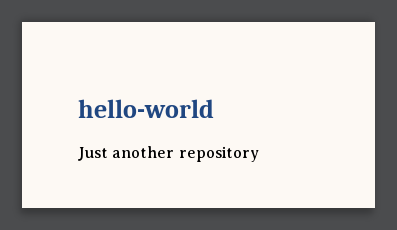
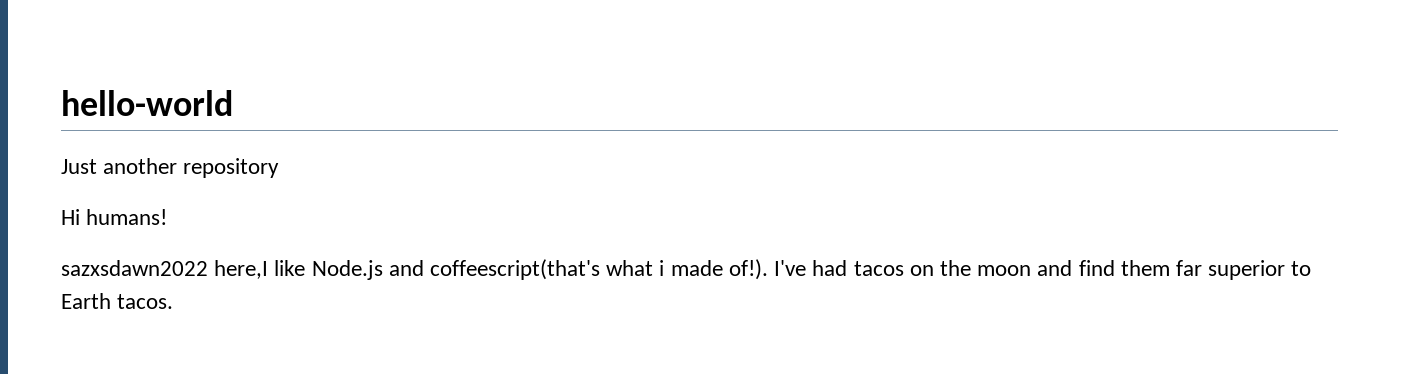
(259, 154) none -> [61,209,168,225] [61,259,1312,280] [61,293,174,309] // Hi humans! // sazxsdawn2022 here,I like Node.js and coffeescript(that's what i made of!). I've had tacos on the moon and find them far superior to Earth tacos.

